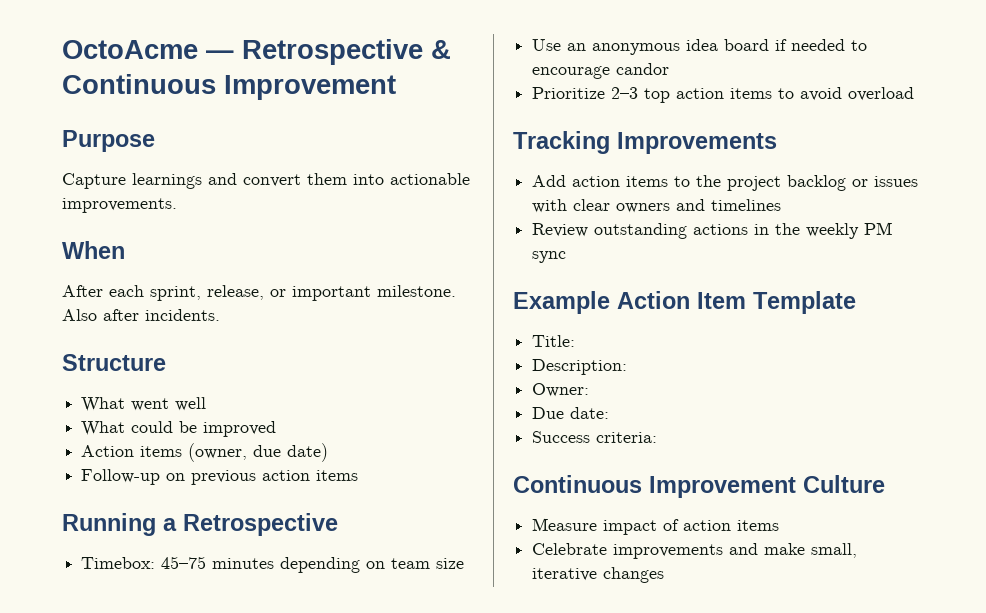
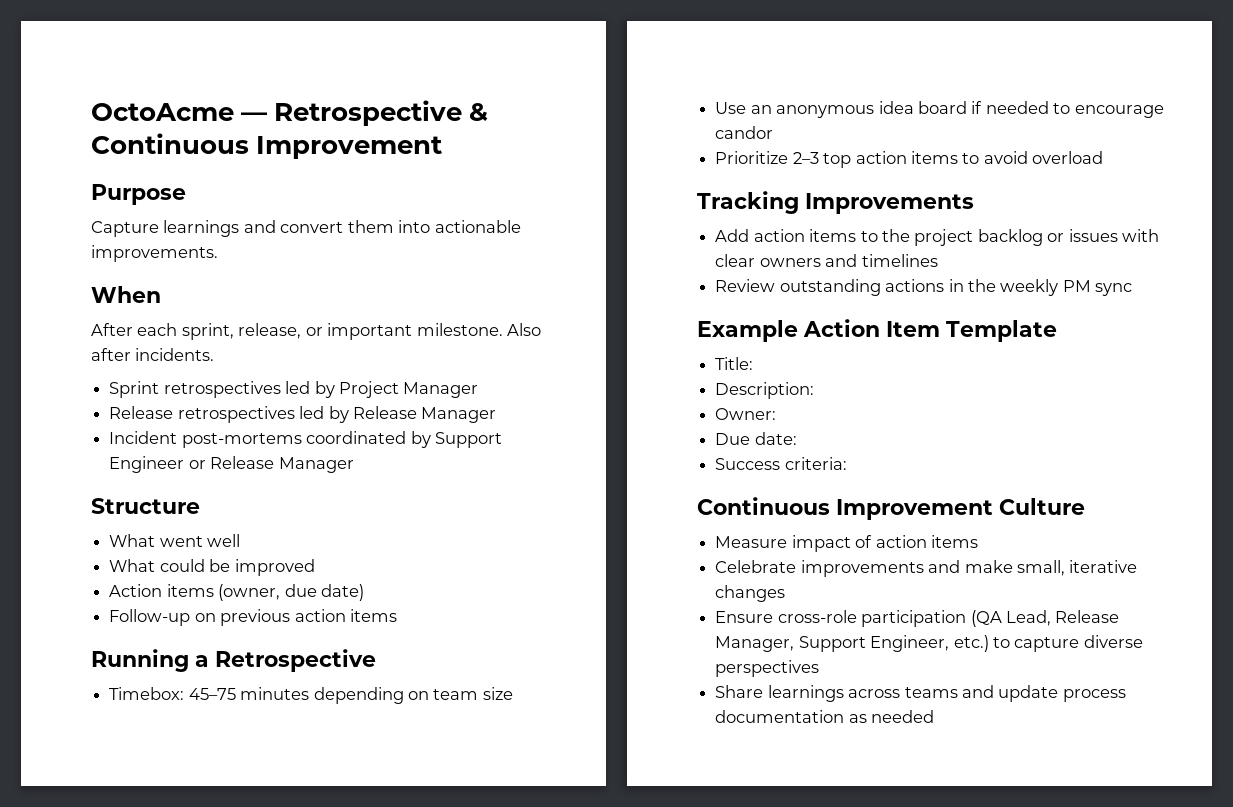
(220, 315) none -> [109,381,479,398] [109,406,497,423] [109,431,502,448] [109,456,354,473] // Sprint retrospectives led by Project Manager // Release retrospectives led by Release Manager // Incident post-mortems coordinated by Support Engineer or Release Manager
(665, 575) none -> [715,610,1120,627] [715,635,1143,652] [715,660,820,677] [715,685,1126,702] [715,710,935,723] // Ensure cross-role participation (QA Lead, Release Manager, Support Engineer, etc.) to capture diverse perspectives // Share learnings across teams and update process documentation as needed

